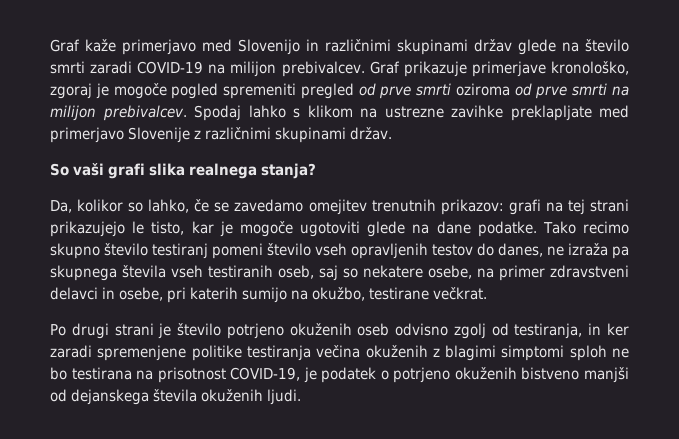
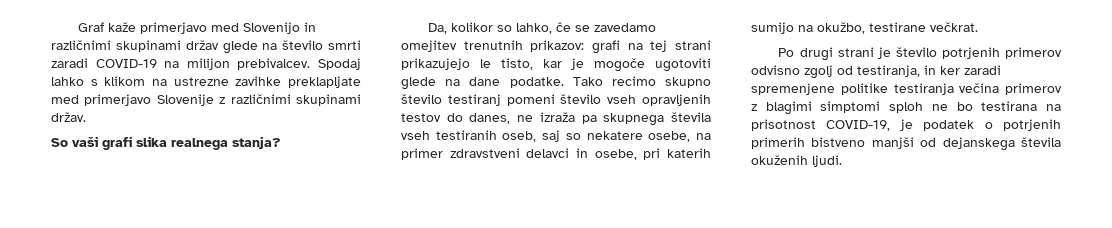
[369,61,629,77] [50,83,629,99] [50,105,187,121] Graf prikazuje primerjave kronološko, zgoraj je mogoče pogled spremeniti pregled od prve smrti oziroma od prve smrti na milijon prebivalcev. -> (311, 64) none
[226,323,390,339] potrjeno okuženih oseb -> [941,47,1062,59] potrjenih primerov
[365,345,428,358] okuženih -> [1005,83,1062,95] primerov
[393,367,517,383] potrjeno okuženih -> [1003,119,1061,131] [751,137,805,149] potrjenih primerih

